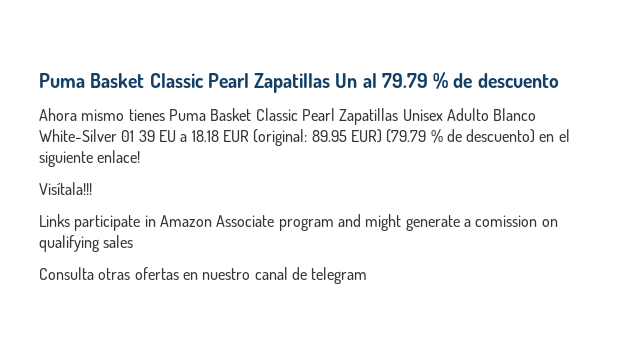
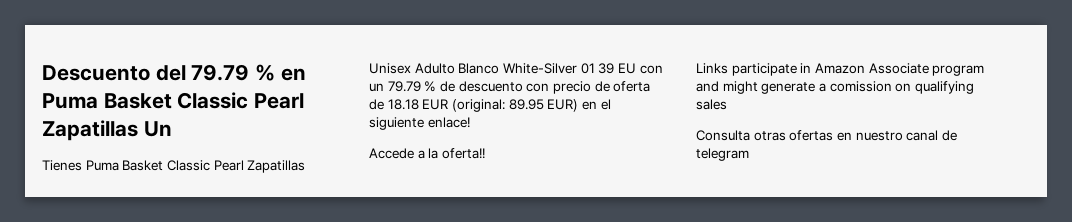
(39, 80) none -> [42,64,306,81] Descuento del 79.79 % en
[362,72,559,89] [39,108,165,121] al 79.79 % de descuento // Ahora mismo tienes -> [42,160,82,171] // Tienes
[180,134,188,142] a -> [639,65,663,74] [369,81,651,94] [369,99,384,110] con un 79.79 % de descuento con precio de oferta de
[386,129,536,143] (79.79 % de descuento) -> (579, 105) none
[39,182,92,195] Visítala!!! -> [369,148,485,159] Accede a la oferta!!

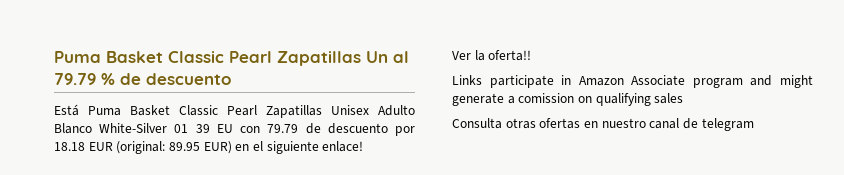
[42,64,306,81] Descuento del 79.79 % en -> (54, 57) none
[42,160,82,171] // Tienes -> [393,51,409,63] [54,73,231,85] [54,104,79,116] al 79.79 % de descuento // Está
[369,81,651,94] [369,99,384,110] un 79.79 % de descuento con precio de oferta de -> [267,123,416,136] 79.79 de descuento por
[369,148,425,159] Accede a -> [452,51,471,60] Ver

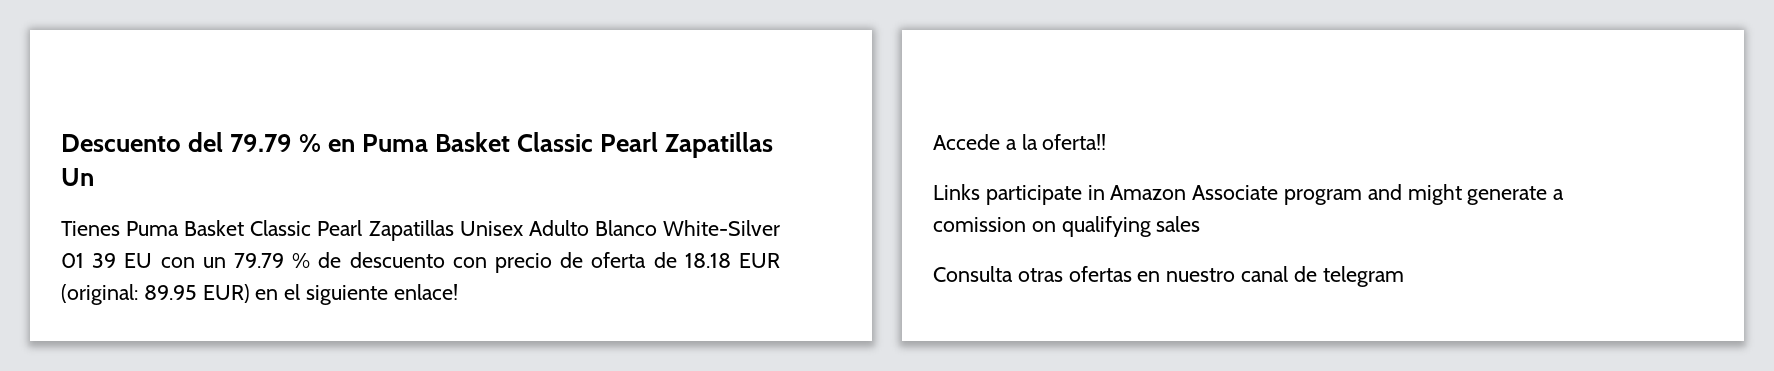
(54, 57) none -> [61,132,356,152] Descuento del 79.79 % en
[393,51,409,63] [54,73,231,85] [54,104,79,116] al 79.79 % de descuento // Está -> [61,221,120,236] // Tienes
[267,123,416,136] 79.79 de descuento por -> [202,252,677,273] un 79.79 % de descuento con precio de oferta de
[452,51,471,60] Ver -> [933,134,1017,150] Accede a

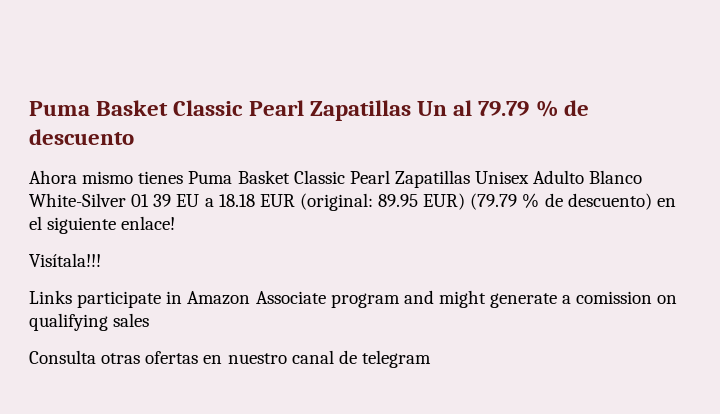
[61,132,356,152] Descuento del 79.79 % en -> (29, 108) none
[61,221,120,236] // Tienes -> [453,100,589,117] [29,129,134,145] [29,170,184,184] al 79.79 % de descuento // Ahora mismo tienes
[160,252,677,273] con un 79.79 % de descuento con precio de oferta de -> [204,198,214,207] a
(250, 293) none -> [470,193,652,210] (79.79 % de descuento)
[933,134,1107,150] Accede a la oferta!! -> [29,253,101,267] Visítala!!!

